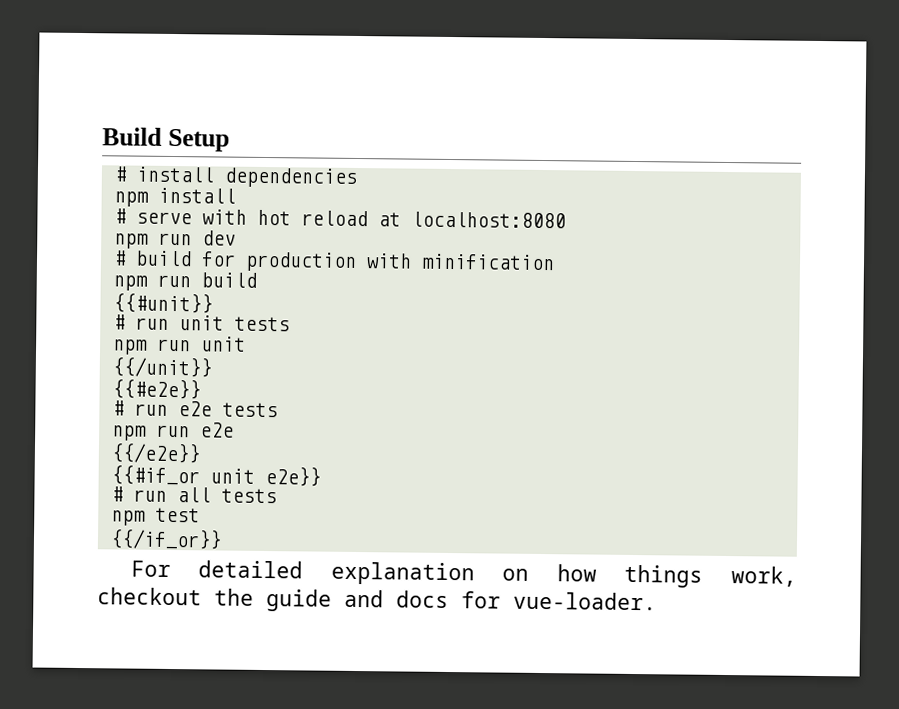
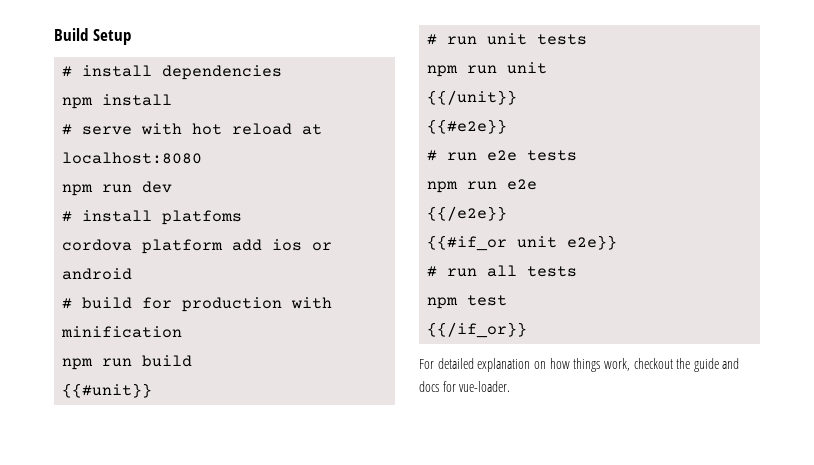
(236, 238) none -> [62,210,243,225] [62,239,333,254] [62,268,133,280] // # install platfoms // cordova platform add ios or android

